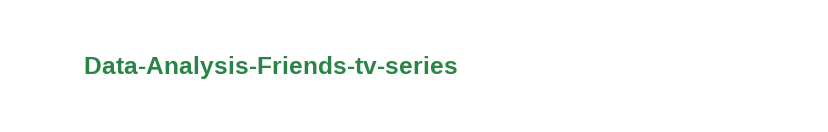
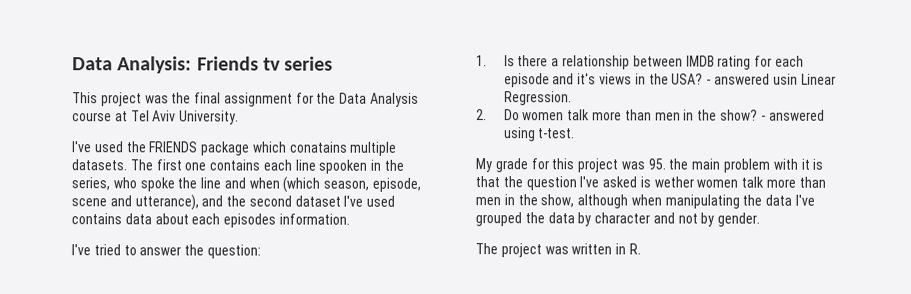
[84,56,458,79] Data-Analysis-Friends-tv-series -> [72,56,334,74] [72,92,420,107] [72,110,240,125] [71,141,398,156] [71,159,405,174] [71,176,422,193] [71,194,396,211] [71,213,350,228] [71,244,261,259] [476,55,804,70] [503,73,836,88] [503,91,572,106] [476,109,825,121] [503,127,576,142] [475,158,824,173] [475,176,826,191] [475,194,816,209] [475,212,761,227] [475,243,641,258] Data Analysis: Friends tv series // This project was the final assignment for the Data Analysis course at Tel Aviv University. // I've used the FRIENDS package which conatains multiple datasets. The first one contains each line spooken in the series, who spoke the line and when (which season, episode, scene and utterance), and the second dataset I've used contains data about each episodes information. // I've tried to answer the question: // 1. Is there a relationship between IMDB rating for each episode and it's views in the USA? - answered usin Linear Regression. // 2. Do women talk more than men in the show? - answered using t-test. // My grade for this project was 95. the main problem with it is that the question I've asked is wether women talk more than men in the show, although when manipulating the data I've grouped the data by character and not by gender. // The project was written in R.

